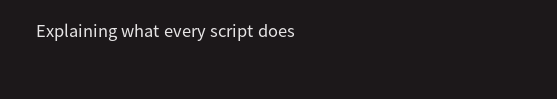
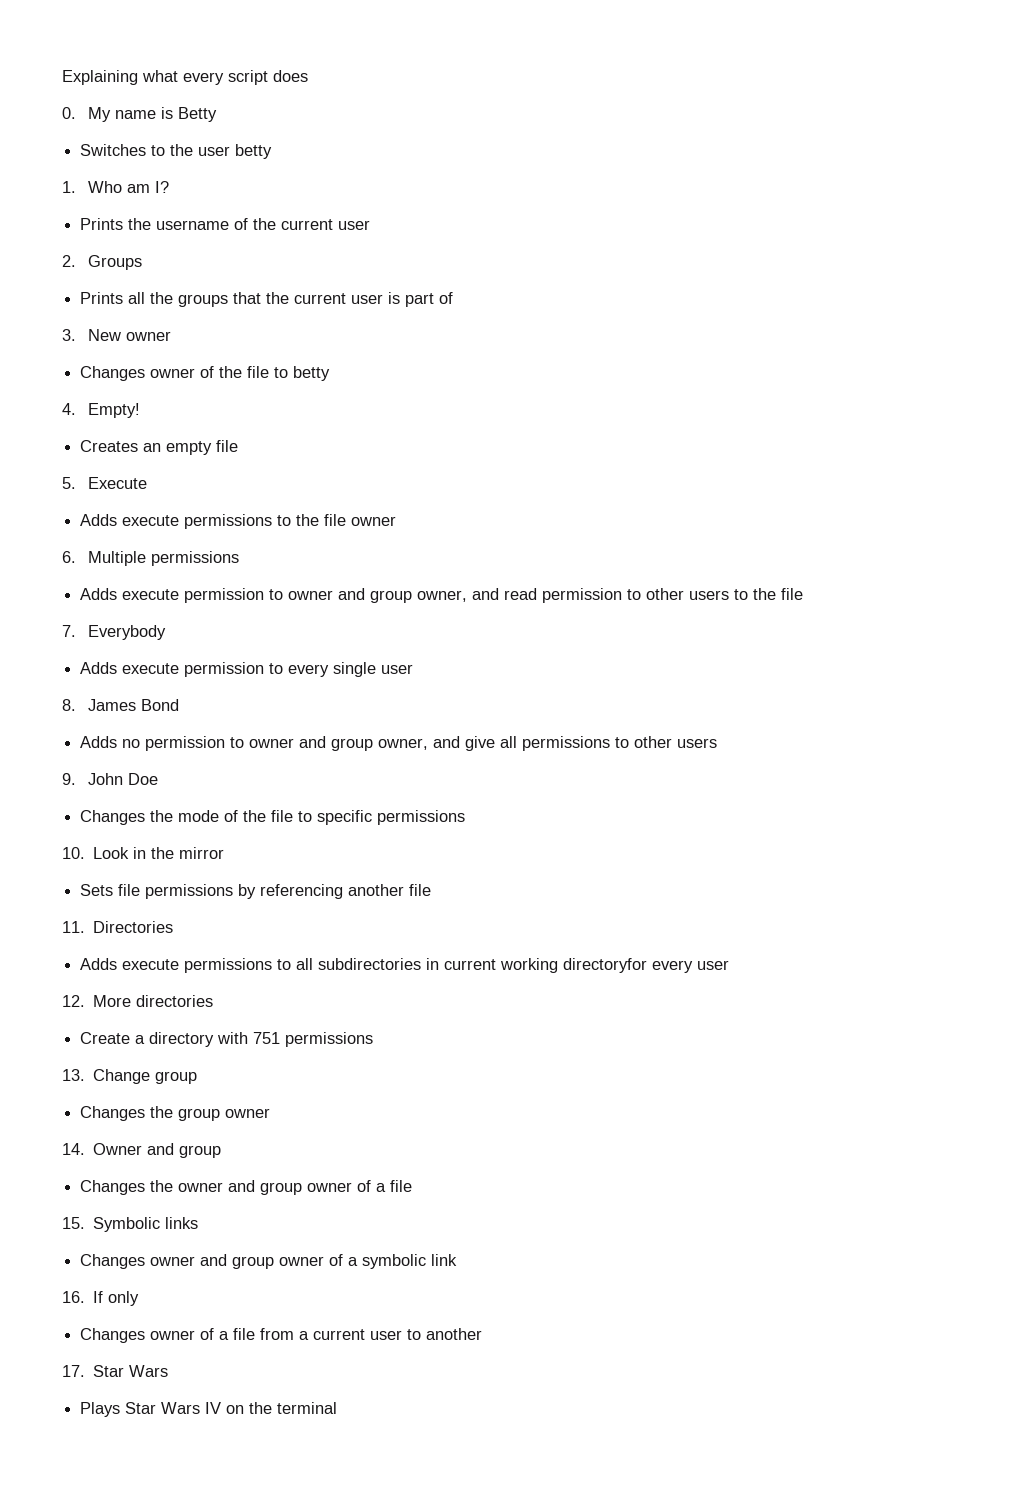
(295, 30) none -> [62,107,218,122] [80,144,273,159] [62,181,170,193] [80,218,371,230] [62,255,143,270] [80,292,454,307] [62,329,172,341] [80,366,331,381] [62,403,141,418] [80,440,239,455] [62,477,148,489] [80,514,397,529] [62,551,240,566] [80,588,804,603] [62,625,167,640] [80,662,414,677] [62,699,180,711] [80,736,718,751] [62,773,159,785] [80,810,466,825] [62,847,225,859] [80,884,432,899] [62,921,174,933] [80,958,730,973] [62,995,214,1007] [80,1032,374,1047] [62,1069,198,1084] [80,1106,271,1121] [62,1143,222,1158] [80,1180,413,1195] [62,1217,199,1232] [80,1254,458,1269] [62,1291,140,1306] [80,1328,483,1343] [62,1365,169,1377] [80,1402,338,1417] // 0. My name is Betty // Switches to the user betty // 1. Who am I? // Prints the username of the current user // 2. Groups // Prints all the groups that the current user is part of // 3. New owner // Changes owner of the file to betty // 4. Empty! // Creates an empty file // 5. Execute // Adds execute permissions to the file owner // 6. Multiple permissions // Adds execute permission to owner and group owner, and read permission to other users to the file // 7. Everybody // Adds execute permission to every single user // 8. James Bond // Adds no permission to owner and group owner, and give all permissions to other users // 9. John Doe // Changes the mode of the file to specific permissions // 10. Look in the mirror // Sets file permissions by referencing another file // 11. Directories // Adds execute permissions to all subdirectories in current working directoryfor every user // 12. More directories // Create a directory with 751 permissions // 13. Change group // Changes the group owner // 14. Owner and group // Changes the owner and group owner of a file // 15. Symbolic links // Changes owner and group owner of a symbolic link // 16. If only // Changes owner of a file from a current user to another // 17. Star Wars // Plays Star Wars IV on the terminal

